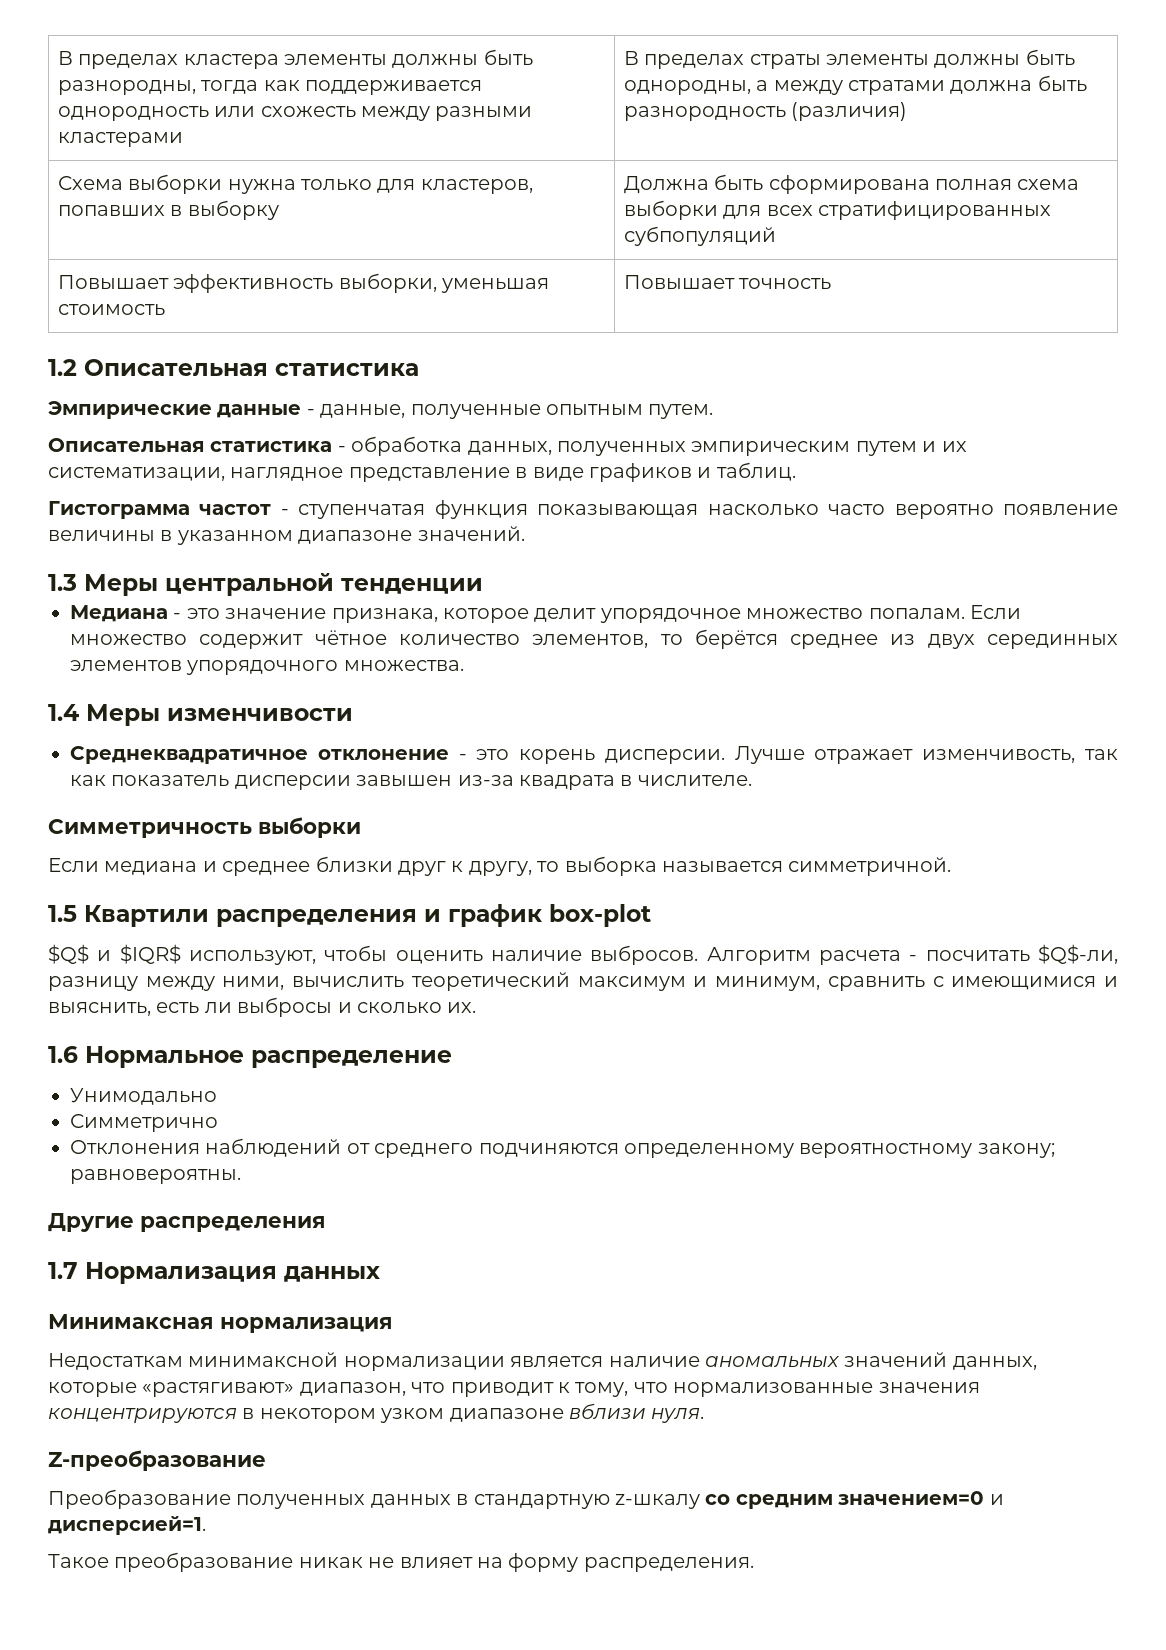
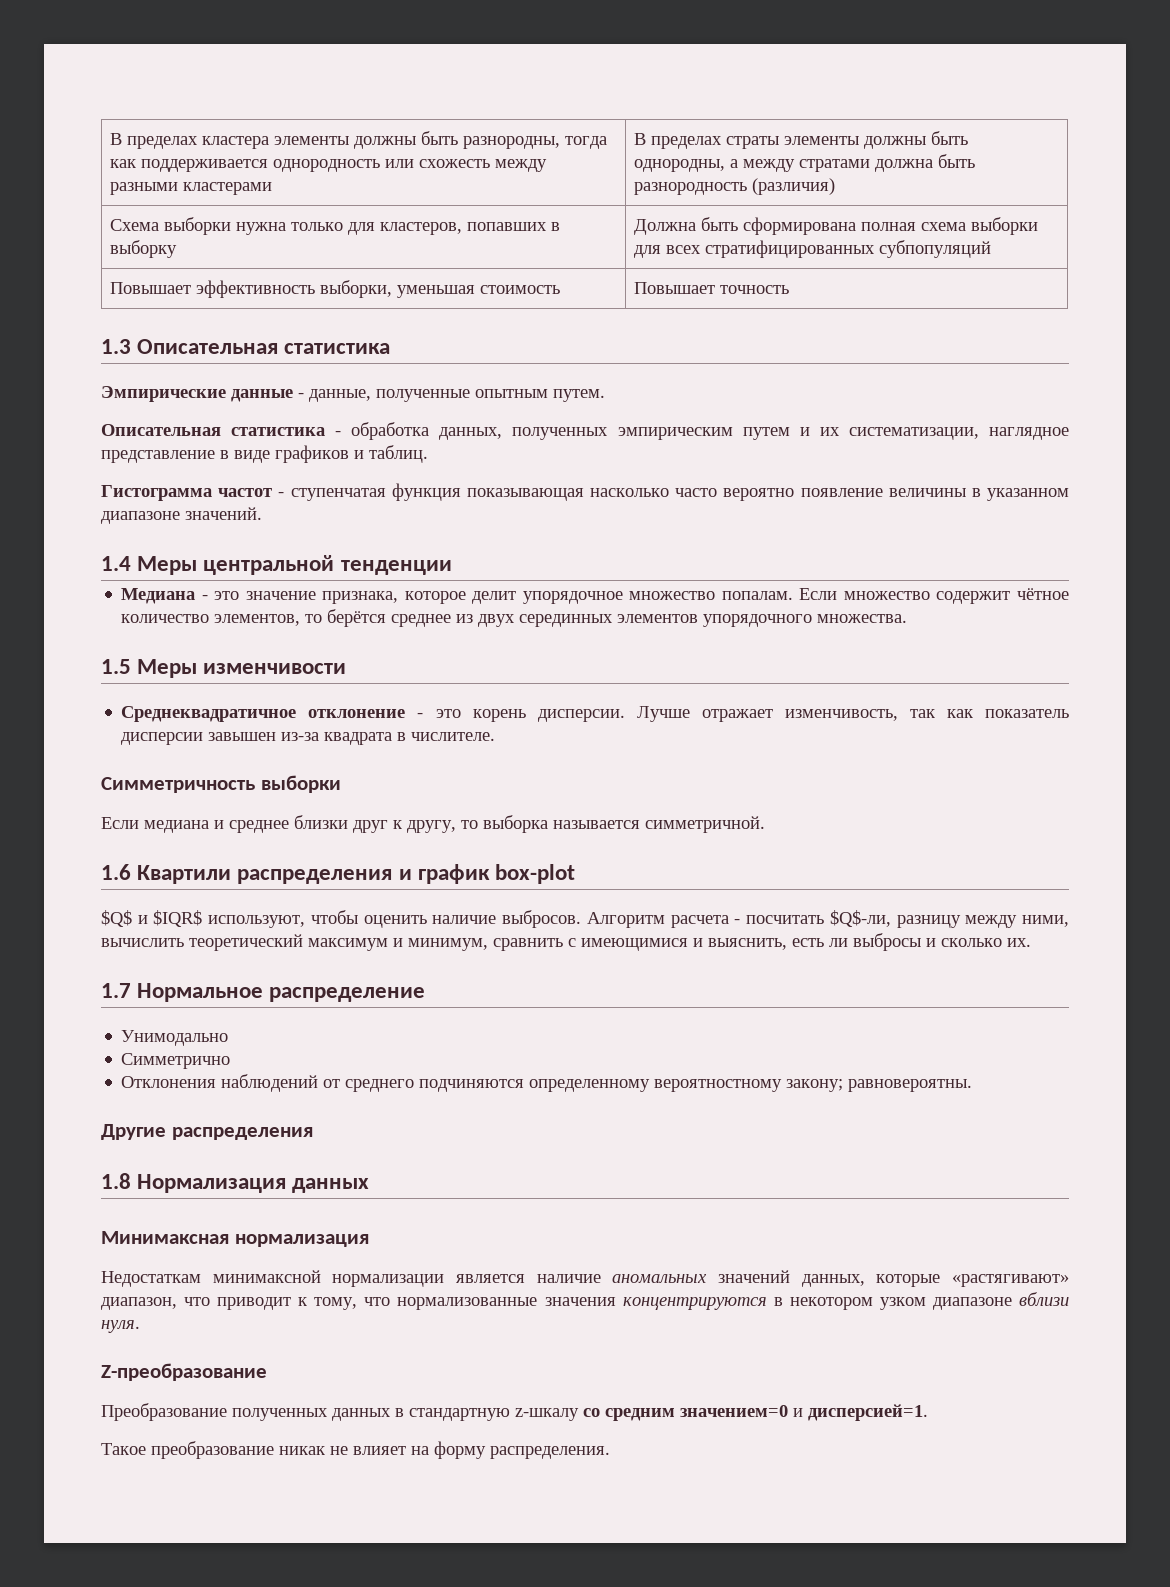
[48,359,77,376] 1.2 -> [101,339,131,354] 1.3
[48,574,77,591] 1.3 -> [101,556,131,571] 1.4
[48,704,79,721] 1.4 -> [101,659,131,674] 1.5
[48,905,77,922] 1.5 -> [101,864,131,880] 1.6
[48,1046,78,1063] 1.6 -> [101,983,131,998] 1.7
[48,1262,78,1279] 1.7 -> [101,1173,131,1189] 1.8

